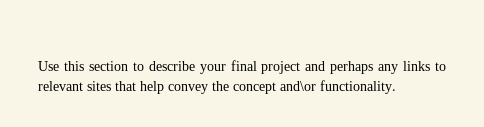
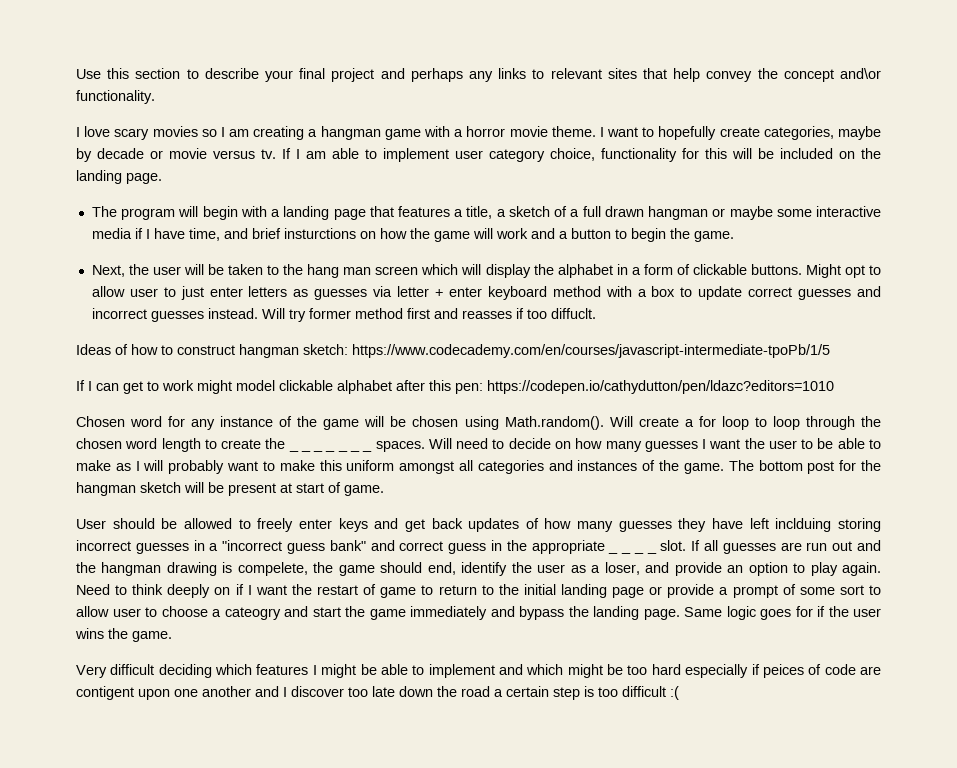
(396, 87) none -> [76,126,881,140] [76,148,881,162] [76,170,162,184] [91,206,882,220] [91,228,734,242] [91,264,882,278] [91,286,881,300] [91,308,596,322] [76,344,830,358] [76,380,834,394] [76,416,881,430] [76,438,286,452] [288,438,881,452] [76,460,882,474] [76,482,384,496] [76,518,881,532] [76,540,657,554] [660,540,881,554] [76,562,882,576] [76,584,882,598] [76,606,881,620] [75,628,172,642] [76,664,882,678] [76,686,679,700] // I love scary movies so I am creating a hangman game with a horror movie theme. I want to hopefully create categories, maybe by decade or movie versus tv. If I am able to implement user category choice, functionality for this will be included on the landing page. // The program will begin with a landing page that features a title, a sketch of a full drawn hangman or maybe some interactive media if I have time, and brief insturctions on how the game will work and a button to begin the game. // Next, the user will be taken to the hang man screen which will display the alphabet in a form of clickable buttons. Might opt to allow user to just enter letters as guesses via letter + enter keyboard method with a box to update correct guesses and incorrect guesses instead. Will try former method first and reasses if too diffuclt. // Ideas of how to construct hangman sketch: https://www.codecademy.com/en/courses/javascript-intermediate-tpoPb/1/5 // If I can get to work might model clickable alphabet after this pen: https://codepen.io/cathydutton/pen/ldazc?editors=1010 // Chosen word for any instance of the game will be chosen using Math.random(). Will create a for loop to loop through the chosen word length to create the _ _ _ _ _ _ _ spaces. Will need to decide on how many guesses I want the user to be able to make as I will probably want to make this uniform amongst all categories and instances of the game. The bottom post for the hangman sketch will be present at start of game. // User should be allowed to freely enter keys and get back updates of how many guesses they have left inclduing storing incorrect guesses in a "incorrect guess bank" and correct guess in the appropriate _ _ _ _ slot. If all guesses are run out and the hangman drawing is compelete, the game should end, identify the user as a loser, and provide an option to play again. Need to think deeply on if I want the restart of game to return to the initial landing page or provide a prompt of some sort to allow user to choose a cateogry and start the game immediately and bypass the landing page. Same logic goes for if the user wins the game. // Very difficult deciding which features I might be able to implement and which might be too hard especially if peices of code are contigent upon one another and I discover too late down the road a certain step is too difficult :(

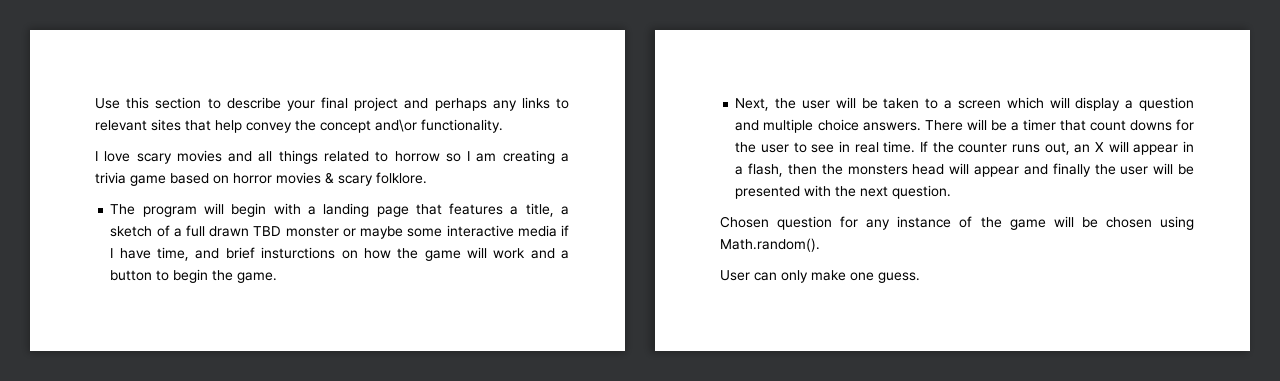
(198, 131) none -> [228,150,440,164] and all things related to horrow
[320,126,881,140] [76,148,881,162] [76,170,162,184] hangman game with a horror movie theme. I want to hopefully create categories, maybe by decade or movie versus tv. If I am able to implement user category choice, functionality for this will be included on the landing page. -> [95,172,427,186] trivia game based on horror movies & scary folklore.
[648,206,709,220] hangman -> [253,226,339,237] TBD monster
[283,264,372,278] the hang man -> [944,100,953,109] a
[533,264,882,278] [91,286,881,300] [91,308,596,322] [76,344,830,358] [76,380,834,394] the alphabet in a form of clickable buttons. Might opt to allow user to just enter letters as guesses via letter + enter keyboard method with a box to update correct guesses and incorrect guesses instead. Will try former method first and reasses if too diffuclt. // Ideas of how to construct hangman sketch: https://www.codecademy.com/en/courses/javascript-intermediate-tpoPb/1/5 // If I can get to work might model clickable alphabet after this pen: https://codepen.io/cathydutton/pen/ldazc?editors=1010 -> [1125,97,1195,111] [735,119,1194,133] [735,141,1194,155] [735,163,1194,177] [735,185,952,199] a question and multiple choice answers. There will be a timer that count downs for the user to see in real time. If the counter runs out, an X will appear in a flash, then the monsters head will appear and finally the user will be presented with the next question.
[130,416,163,427] word -> [777,216,833,230] question
[609,416,881,430] [76,438,286,452] [288,438,881,452] [76,460,882,474] [76,482,384,496] [76,518,881,532] [76,540,657,554] [660,540,881,554] [76,562,882,576] [76,584,882,598] [76,606,881,620] [75,628,172,642] [76,664,882,678] [76,686,679,700] Will create a for loop to loop through the chosen word length to create the _ _ _ _ _ _ _ spaces. Will need to decide on how many guesses I want the user to be able to make as I will probably want to make this uniform amongst all categories and instances of the game. The bottom post for the hangman sketch will be present at start of game. // User should be allowed to freely enter keys and get back updates of how many guesses they have left inclduing storing incorrect guesses in a "incorrect guess bank" and correct guess in the appropriate _ _ _ _ slot. If all guesses are run out and the hangman drawing is compelete, the game should end, identify the user as a loser, and provide an option to play again. Need to think deeply on if I want the restart of game to return to the initial landing page or provide a prompt of some sort to allow user to choose a cateogry and start the game immediately and bypass the landing page. Same logic goes for if the user wins the game. // Very difficult deciding which features I might be able to implement and which might be too hard especially if peices of code are contigent upon one another and I discover too late down the road a certain step is too difficult :( -> [720,270,920,283] // User can only make one guess.

